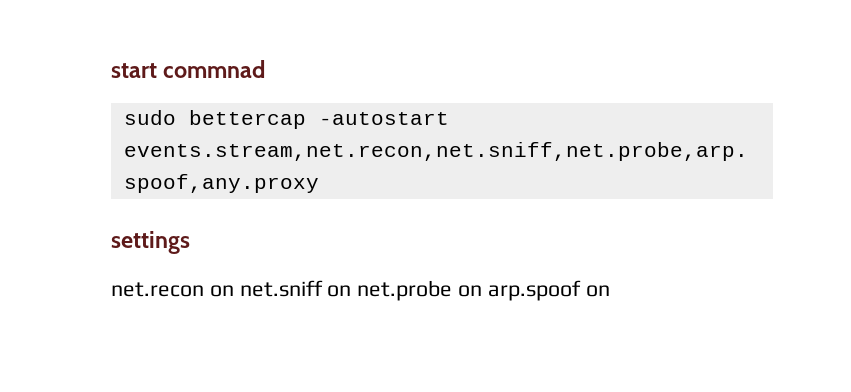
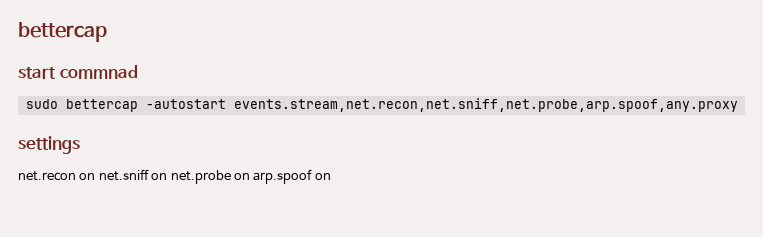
(111, 70) none -> [18,22,107,42] bettercap //

